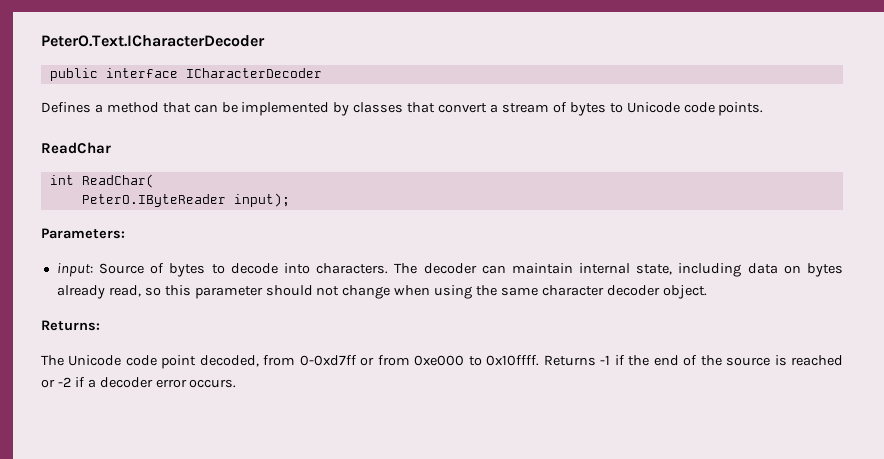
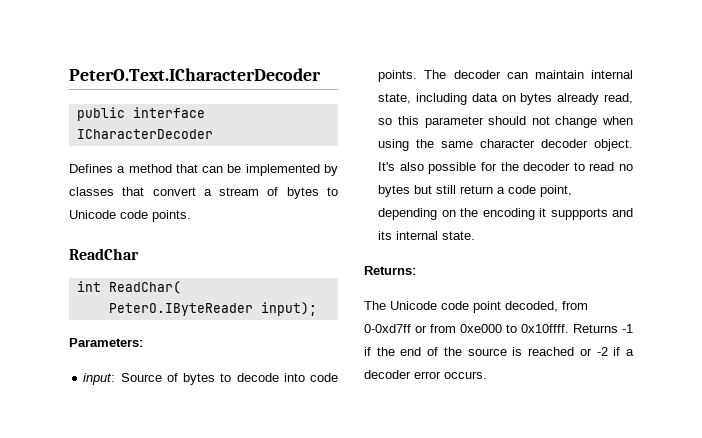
[316,263,389,274] characters. -> [310,373,338,382] [378,70,418,82] code points.
(707, 292) none -> [378,162,633,174] [378,185,573,197] [378,208,633,220] [378,231,476,240] It's also possible for the decoder to read no bytes but still return a code point, depending on the encoding it suppports and its internal state.

